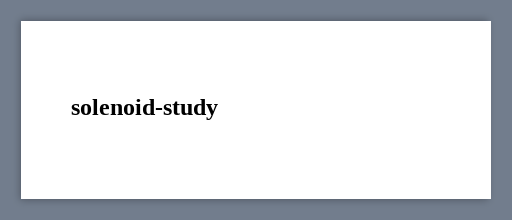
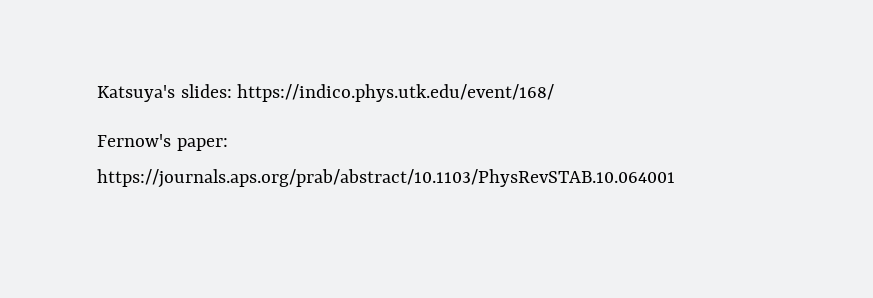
[71,99,218,120] solenoid-study -> [97,84,555,102] [97,134,228,151] [97,169,675,188] Katsuya's slides: https://indico.phys.utk.edu/event/168/ // Fernow's paper: https://journals.aps.org/prab/abstract/10.1103/PhysRevSTAB.10.064001

